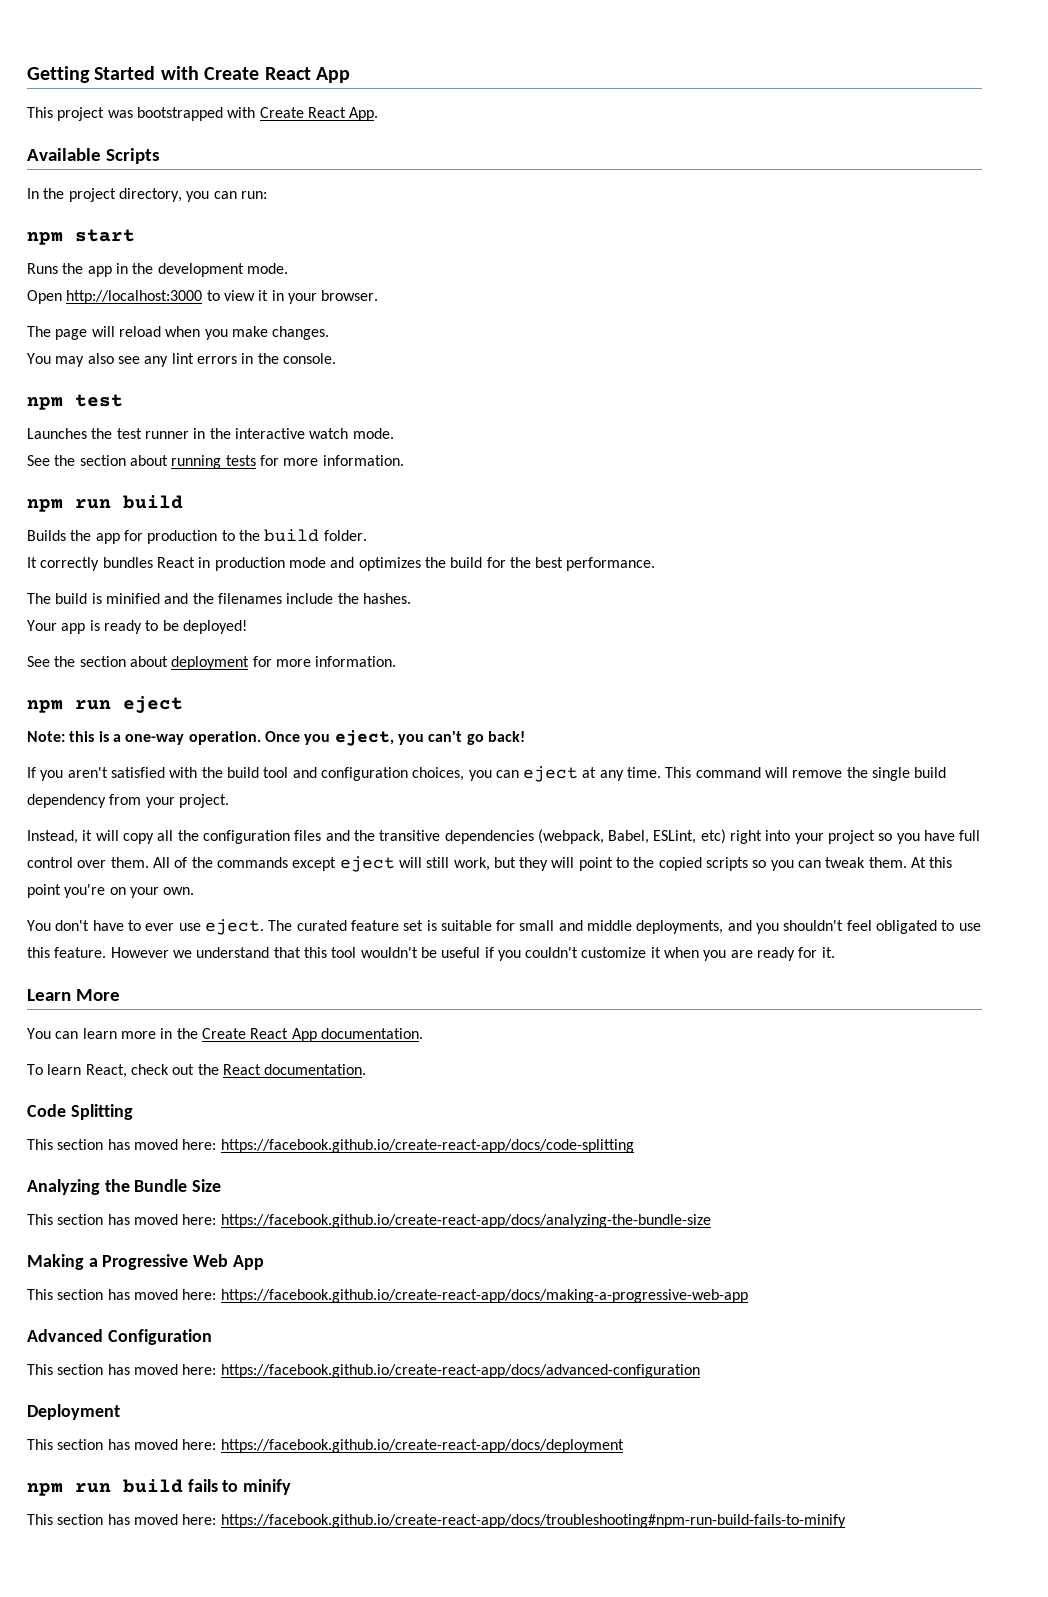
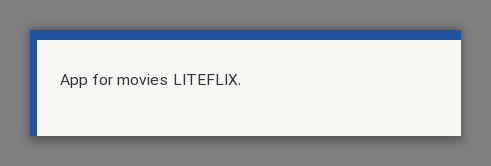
[27,66,350,83] [27,107,379,121] [27,148,160,164] [27,188,267,202] [27,229,135,245] [27,263,288,277] [27,290,379,304] [27,326,330,340] [27,353,336,367] [27,394,123,410] [27,428,394,439] [27,455,404,469] [27,495,183,512] [27,529,367,544] [27,557,656,571] [27,593,411,604] [27,620,247,634] [27,656,397,670] [27,696,183,713] [27,730,525,746] [27,766,947,782] [27,794,229,808] [27,829,981,844] [27,856,953,872] [27,884,195,898] [27,919,981,935] [27,947,835,961] [27,989,120,1001] [27,1028,423,1042] [27,1064,367,1078] [27,1104,133,1120] [27,1139,634,1153] [27,1179,222,1195] [27,1214,711,1228] [27,1254,264,1270] [27,1289,748,1303] [27,1329,212,1345] [27,1364,700,1378] [27,1404,120,1420] [27,1439,624,1453] [27,1479,292,1496] [27,1514,846,1528] Getting Started with Create React App // This project was bootstrapped with Create React App. // Available Scripts // In the project directory, you can run: // npm start // Runs the app in the development mode. // Open http://localhost:3000 to view it in your browser. // The page will reload when you make changes. // You may also see any lint errors in the console. // npm test // Launches the test runner in the interactive watch mode. // See the section about running tests for more information. // npm run build // Builds the app for production to the build folder. // It correctly bundles React in production mode and optimizes the build for the best performance. // The build is minified and the filenames include the hashes. // Your app is ready to be deployed! // See the section about deployment for more information. // npm run eject // Note: this is a one-way operation. Once you eject, you can't go back! // If you aren't satisfied with the build tool and configuration choices, you can eject at any time. This command will remove the single build dependency from your project. // Instead, it will copy all the configuration files and the transitive dependencies (webpack, Babel, ESLint, etc) right into your project so you have full control over them. All of the commands except eject will still work, but they will point to the copied scripts so you can tweak them. At this point you're on your own. // You don't have to ever use eject. The curated feature set is suitable for small and middle deployments, and you shouldn't feel obligated to use this feature. However we understand that this tool wouldn't be useful if you couldn't customize it when you are ready for it. // Learn More // You can learn more in the Create React App documentation. // To learn React, check out the React documentation. // Code Splitting // This section has moved here: https://facebook.github.io/create-react-app/docs/code-splitting // Analyzing the Bundle Size // This section has moved here: https://facebook.github.io/create-react-app/docs/analyzing-the-bundle-size // Making a Progressive Web App // This section has moved here: https://facebook.github.io/create-react-app/docs/making-a-progressive-web-app // Advanced Configuration // This section has moved here: https://facebook.github.io/create-react-app/docs/advanced-configuration // Deployment // This section has moved here: https://facebook.github.io/create-react-app/docs/deployment // npm run build fails to minify // This section has moved here: https://facebook.github.io/create-react-app/docs/troubleshooting#npm-run-build-fails-to-minify -> [60,74,241,88] App for movies LITEFLIX.

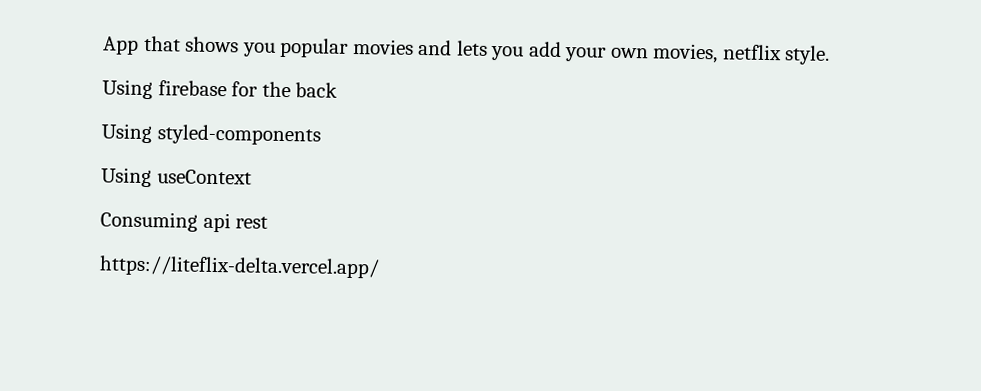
[92,74,241,85] for movies LITEFLIX. -> [143,35,831,65] [102,79,339,100] [101,123,321,146] [101,167,252,188] [100,211,269,233] [99,255,380,279] that shows you popular movies and lets you add your own movies, netflix style. // Using firebase for the back // Using styled-components // Using useContext // Consuming api rest // https://liteflix-delta.vercel.app/

